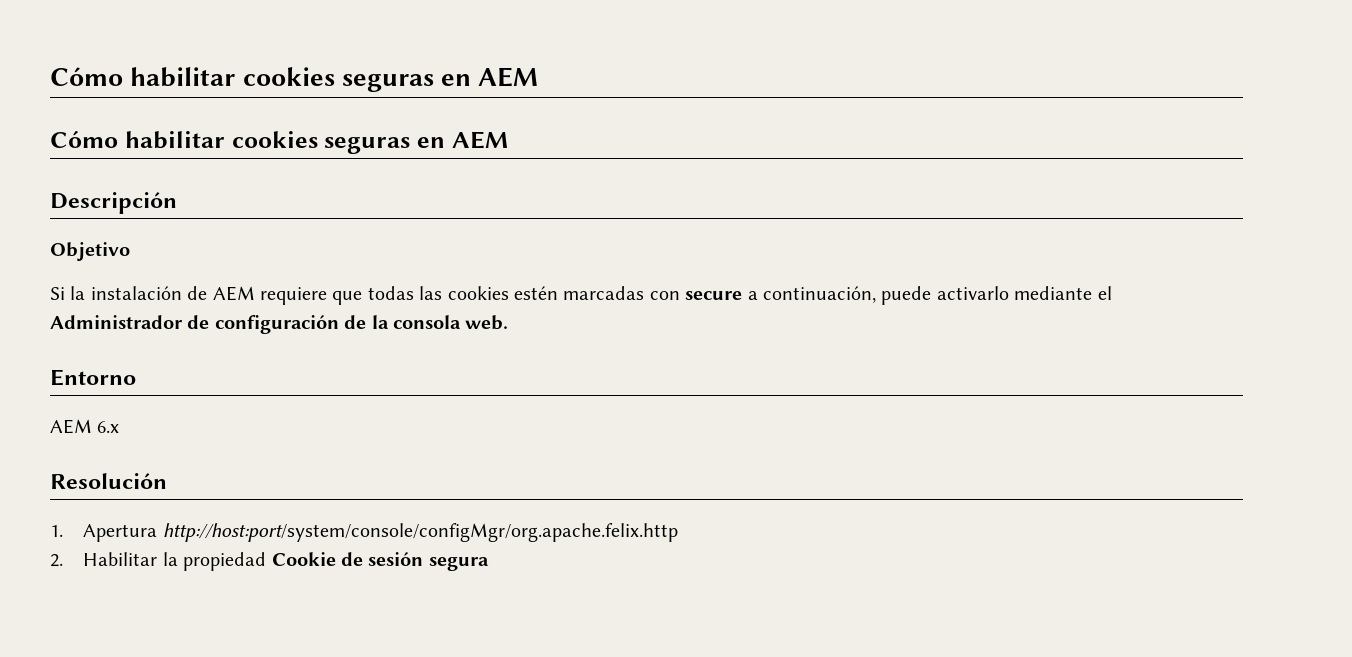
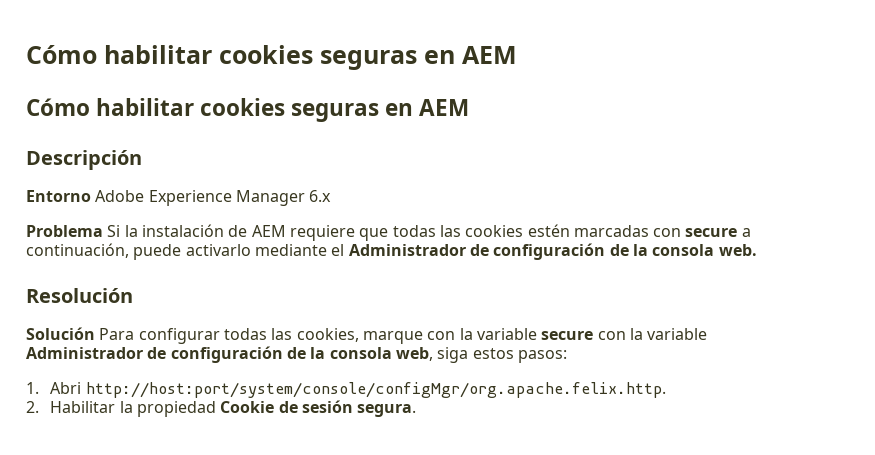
[50,242,130,261] Objetivo // -> [26,190,332,206] [26,225,103,237] Entorno Adobe Experience Manager 6.x // Problema
[50,369,136,386] [50,419,120,434] [50,473,167,489] Entorno // AEM 6.x // Resolución -> [26,288,133,303] [26,327,708,344] [26,346,567,363] Resolución // Solución Para configurar todas las cookies, marque con la variable secure con la variable Administrador de configuración de la consola web, siga estos pasos:
[83,523,678,542] Apertura http://host:port/system/console/configMgr/org.apache.felix.http -> [50,382,666,398] Abri http://host:port/system/console/configMgr/org.apache.felix.http.
[428,557,489,571] segura -> [357,404,417,417] segura.

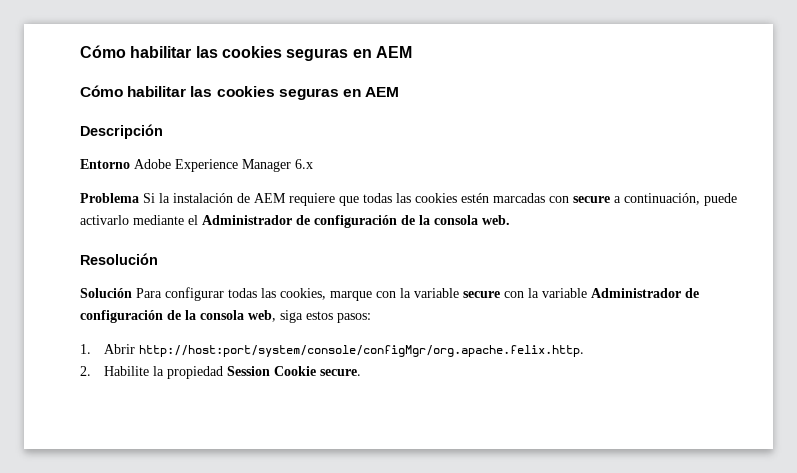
[26,45,212,64] Cómo habilitar -> [80,45,218,58] Cómo habilitar las
(195, 107) none -> [190,86,213,97] las
[50,382,82,394] Abri -> [103,344,135,354] Abrir
[50,401,116,413] Habilitar -> [103,366,149,376] Habilite
[220,400,417,417] Cookie de sesión segura. -> [226,366,361,376] Session Cookie secure.

